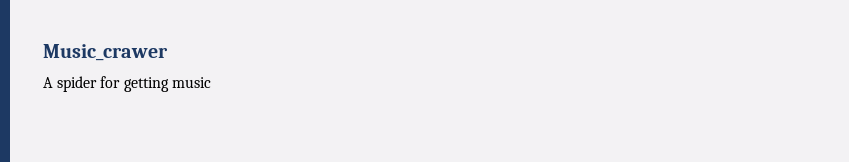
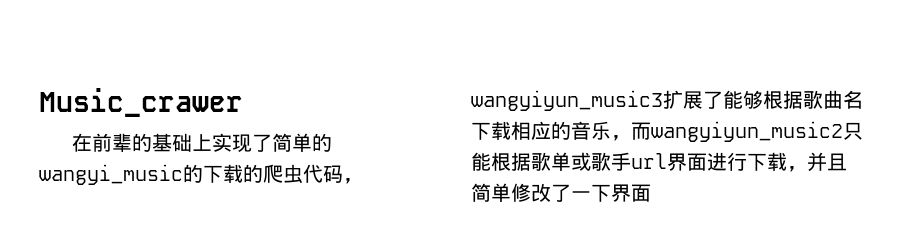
[43,76,211,92] A spider for getting music -> [71,133,332,153] [39,164,363,185] [471,90,863,111] [471,121,863,142] [471,152,847,172] [471,183,651,202] 在前辈的基础上实现了简单的wangyi_music的下载的爬虫代码，wangyiyun_music3扩展了能够根据歌曲名下载相应的音乐，而wangyiyun_music2只能根据歌单或歌手url界面进行下载，并且简单修改了一下界面

